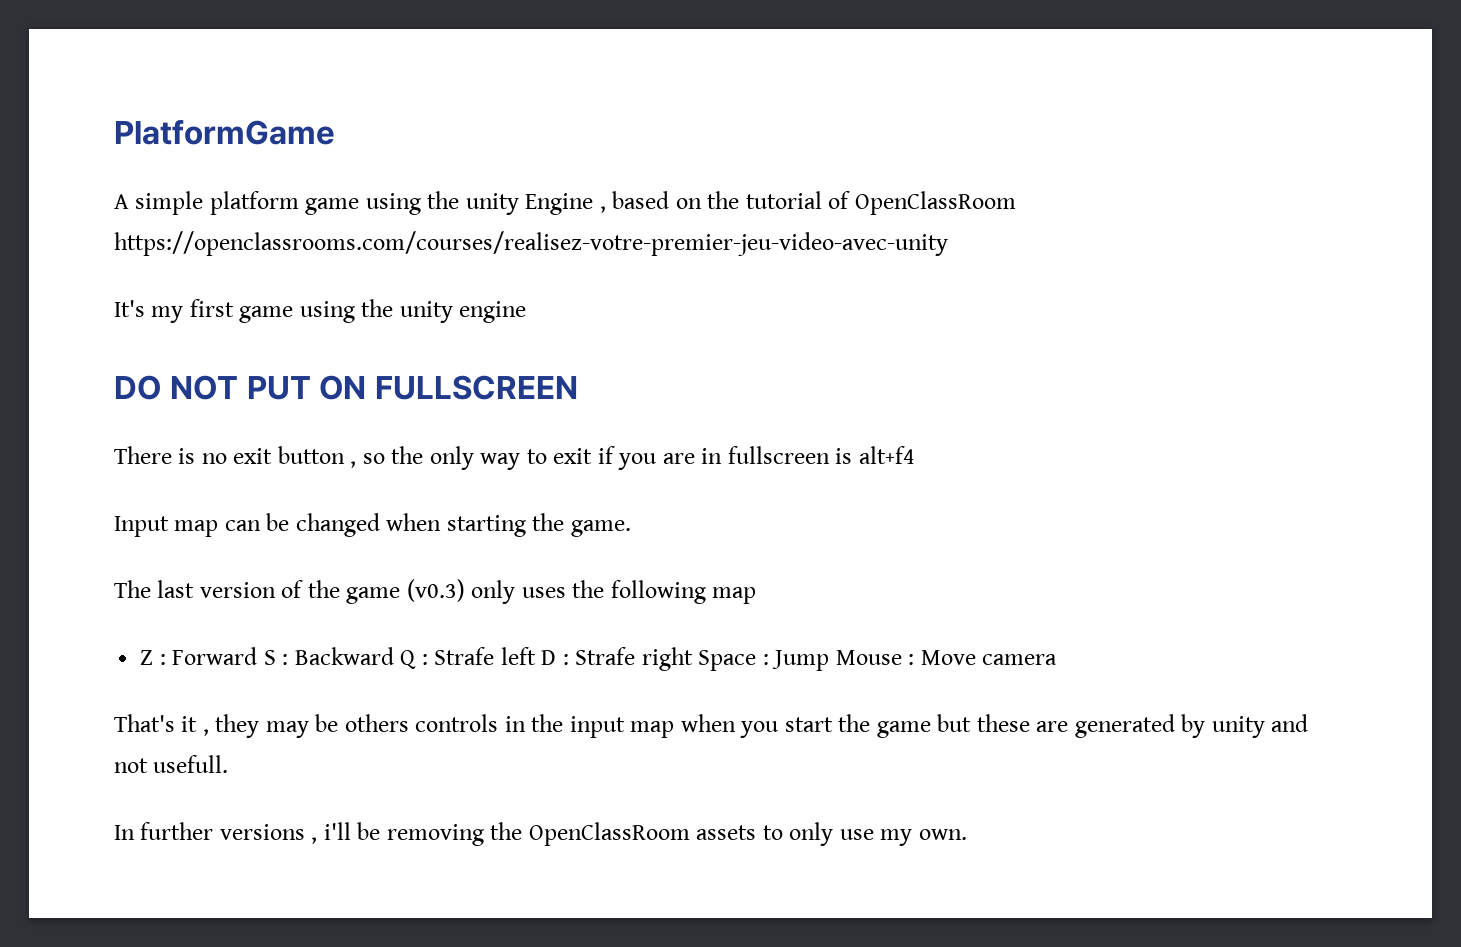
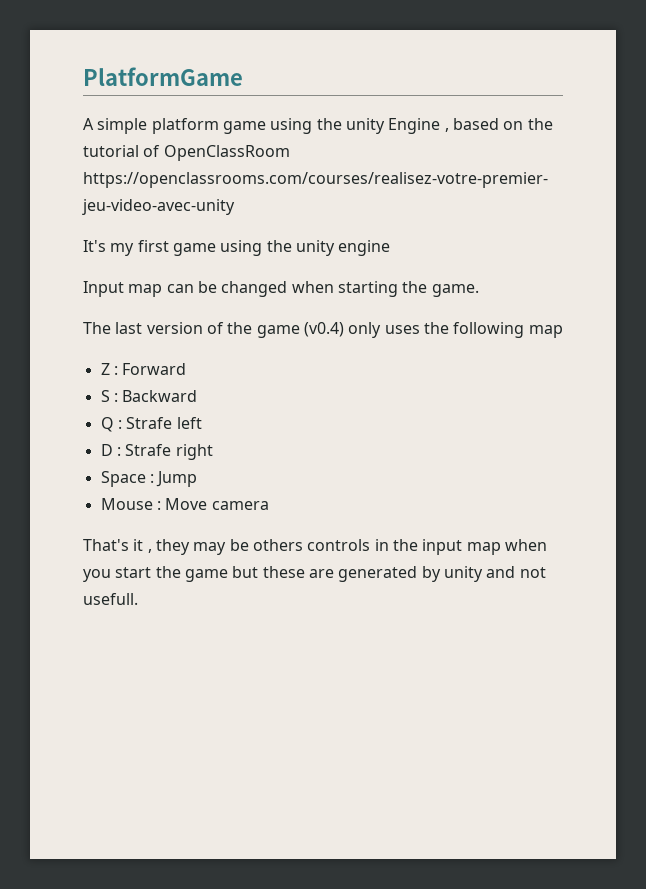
[114,375,579,400] [114,446,915,470] // DO NOT PUT ON FULLSCREEN // There is no exit button , so the only way to exit if you are in fullscreen is alt+f4 -> (391, 248) none
[406,579,465,602] (v0.3) -> [303,322,344,337] (v0.4)
(258, 656) none -> (187, 369) //
(394, 656) none -> (198, 396) //
(536, 656) none -> (202, 423) //
(693, 659) none -> (213, 452) //
(830, 660) none -> (198, 479) //
[114,822,967,846] // In further versions , i'll be removing the OpenClassRoom assets to only use my own. -> (138, 599) none

